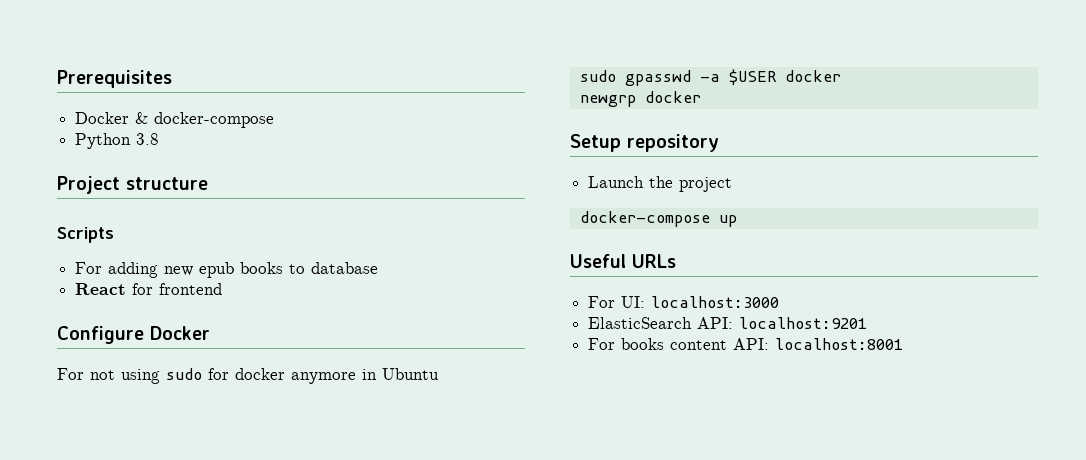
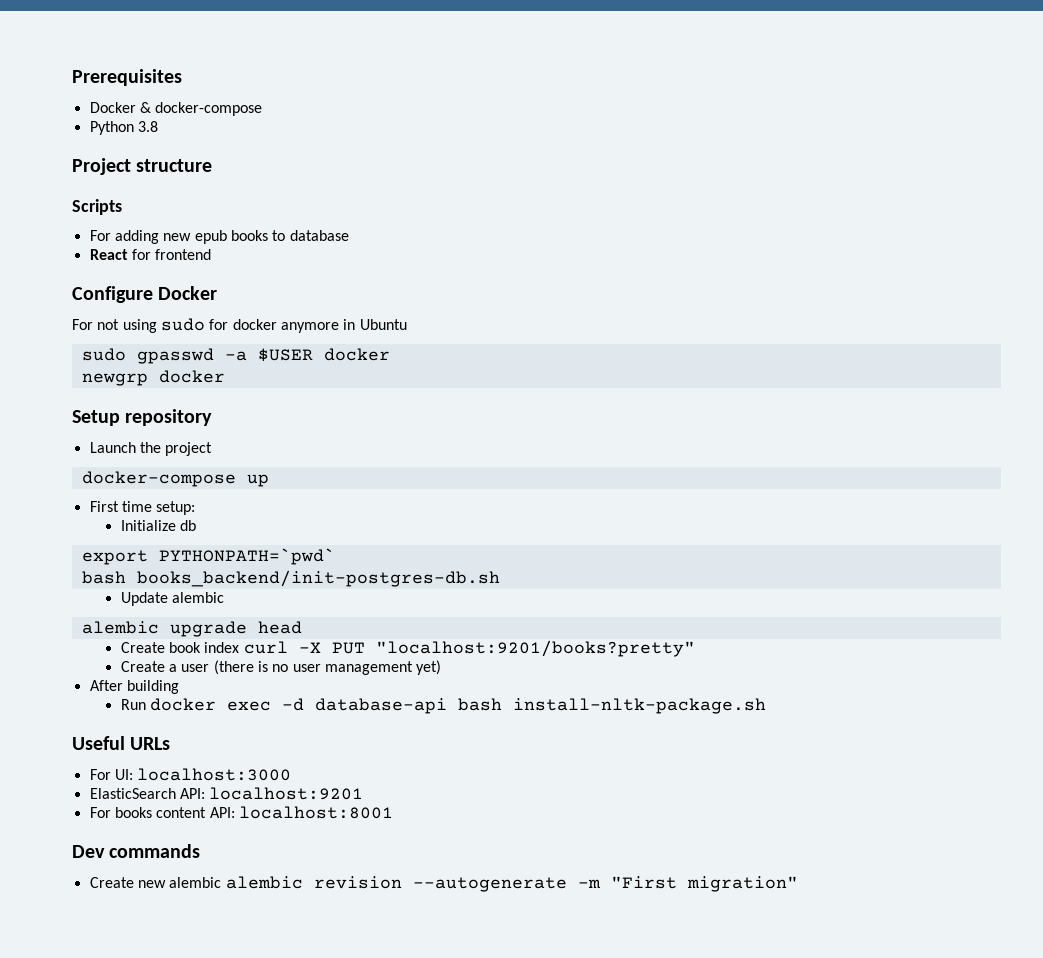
(737, 221) none -> [89,501,196,515] [120,520,197,531] [81,548,335,565] [81,570,500,587] [120,592,225,606] [81,621,302,637] [120,640,695,657] [120,660,442,675] [89,680,179,694] [120,698,767,714] // First time setup: // Initialize db // export PYTHONPATH=`pwd` // bash books_backend/init-postgres-db.sh // Update alembic // alembic upgrade head // Create book index curl -X PUT "localhost:9201/books?pretty" // Create a user (there is no user management yet) // After building // Run docker exec -d database-api bash install-nltk-package.sh
(904, 344) none -> [72,844,201,858] [89,876,798,892] // Dev commands // Create new alembic alembic revision --autogenerate -m "First migration"

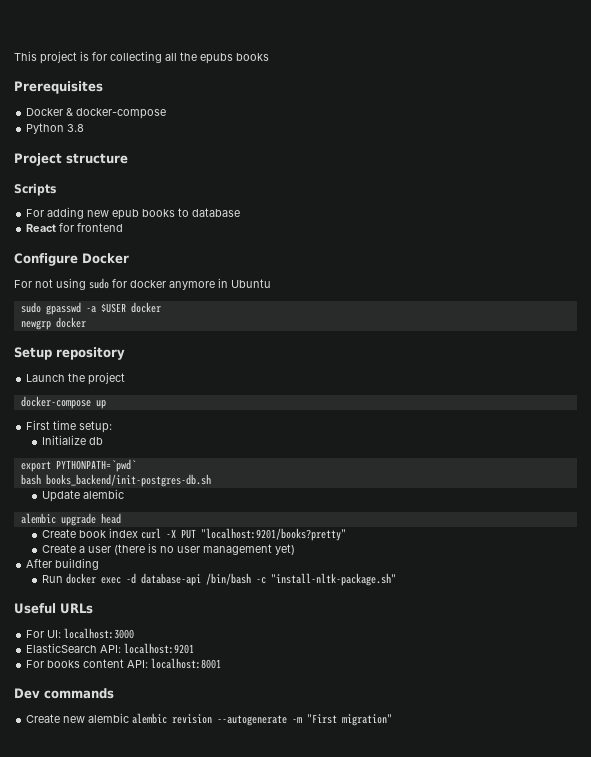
(72, 77) none -> [14,51,269,64] This project is for collecting all the epubs books //
[458,698,767,714] bash install-nltk-package.sh -> [205,573,396,586] /bin/bash -c "install-nltk-package.sh"

